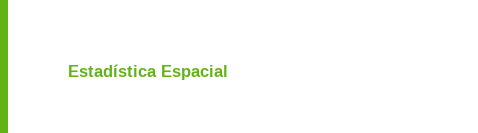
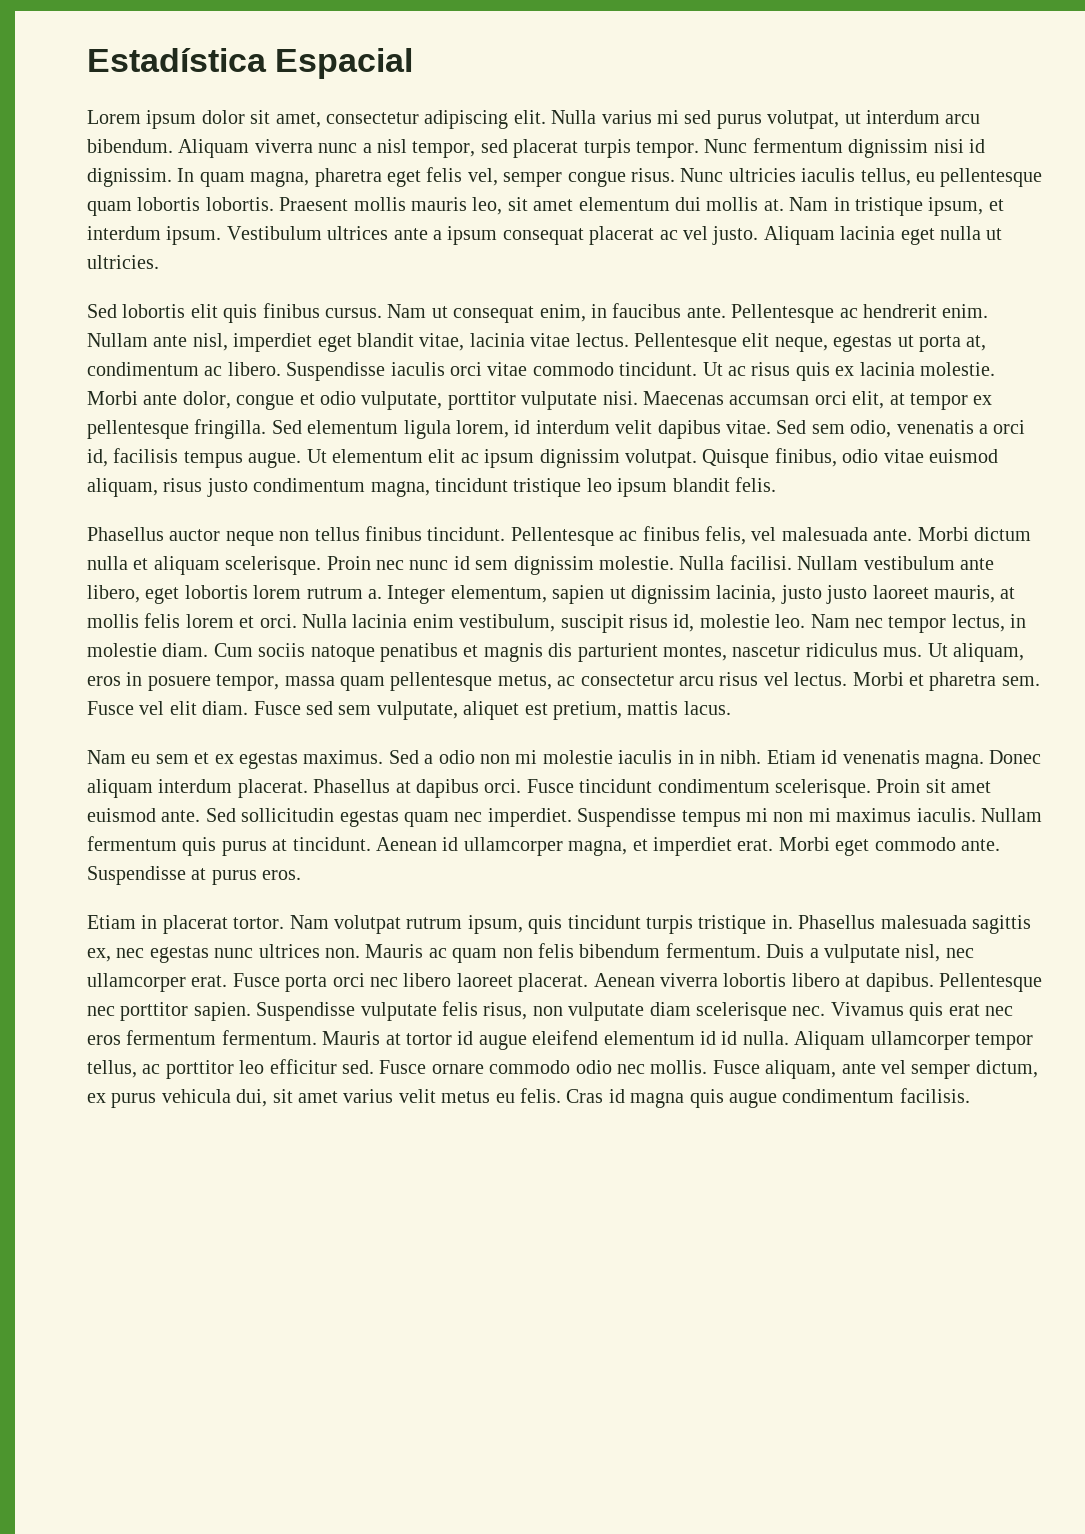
(228, 72) none -> [87,110,981,129] [87,138,985,158] [87,167,1043,187] [87,197,1004,216] [87,226,1003,245] [87,255,159,269] [87,303,989,323] [87,333,987,352] [87,362,995,381] [87,391,993,410] [87,419,1026,439] [87,448,998,468] [87,477,776,497] [87,526,1031,546] [87,555,994,575] [87,585,1016,604] [87,613,1027,633] [87,643,1024,662] [87,672,1040,691] [87,701,731,720] [87,750,1042,769] [87,779,992,798] [87,808,1042,827] [87,836,1000,856] [87,866,302,885] [87,915,1031,934] [87,943,974,963] [87,973,1042,992] [87,1001,1013,1021] [87,1030,1033,1050] [87,1059,1038,1079] [87,1088,970,1108] // Lorem ipsum dolor sit amet, consectetur adipiscing elit. Nulla varius mi sed purus volutpat, ut interdum arcu bibendum. Aliquam viverra nunc a nisl tempor, sed placerat turpis tempor. Nunc fermentum dignissim nisi id dignissim. In quam magna, pharetra eget felis vel, semper congue risus. Nunc ultricies iaculis tellus, eu pellentesque quam lobortis lobortis. Praesent mollis mauris leo, sit amet elementum dui mollis at. Nam in tristique ipsum, et interdum ipsum. Vestibulum ultrices ante a ipsum consequat placerat ac vel justo. Aliquam lacinia eget nulla ut ultricies. // Sed lobortis elit quis finibus cursus. Nam ut consequat enim, in faucibus ante. Pellentesque ac hendrerit enim. Nullam ante nisl, imperdiet eget blandit vitae, lacinia vitae lectus. Pellentesque elit neque, egestas ut porta at, condimentum ac libero. Suspendisse iaculis orci vitae commodo tincidunt. Ut ac risus quis ex lacinia molestie. Morbi ante dolor, congue et odio vulputate, porttitor vulputate nisi. Maecenas accumsan orci elit, at tempor ex pellentesque fringilla. Sed elementum ligula lorem, id interdum velit dapibus vitae. Sed sem odio, venenatis a orci id, facilisis tempus augue. Ut elementum elit ac ipsum dignissim volutpat. Quisque finibus, odio vitae euismod aliquam, risus justo condimentum magna, tincidunt tristique leo ipsum blandit felis. // Phasellus auctor neque non tellus finibus tincidunt. Pellentesque ac finibus felis, vel malesuada ante. Morbi dictum nulla et aliquam scelerisque. Proin nec nunc id sem dignissim molestie. Nulla facilisi. Nullam vestibulum ante libero, eget lobortis lorem rutrum a. Integer elementum, sapien ut dignissim lacinia, justo justo laoreet mauris, at mollis felis lorem et orci. Nulla lacinia enim vestibulum, suscipit risus id, molestie leo. Nam nec tempor lectus, in molestie diam. Cum sociis natoque penatibus et magnis dis parturient montes, nascetur ridiculus mus. Ut aliquam, eros in posuere tempor, massa quam pellentesque metus, ac consectetur arcu risus vel lectus. Morbi et pharetra sem. Fusce vel elit diam. Fusce sed sem vulputate, aliquet est pretium, mattis lacus. // Nam eu sem et ex egestas maximus. Sed a odio non mi molestie iaculis in in nibh. Etiam id venenatis magna. Donec aliquam interdum placerat. Phasellus at dapibus orci. Fusce tincidunt condimentum scelerisque. Proin sit amet euismod ante. Sed sollicitudin egestas quam nec imperdiet. Suspendisse tempus mi non mi maximus iaculis. Nullam fermentum quis purus at tincidunt. Aenean id ullamcorper magna, et imperdiet erat. Morbi eget commodo ante. Suspendisse at purus eros. // Etiam in placerat tortor. Nam volutpat rutrum ipsum, quis tincidunt turpis tristique in. Phasellus malesuada sagittis ex, nec egestas nunc ultrices non. Mauris ac quam non felis bibendum fermentum. Duis a vulputate nisl, nec ullamcorper erat. Fusce porta orci nec libero laoreet placerat. Aenean viverra lobortis libero at dapibus. Pellentesque nec porttitor sapien. Suspendisse vulputate felis risus, non vulputate diam scelerisque nec. Vivamus quis erat nec eros fermentum fermentum. Mauris at tortor id augue eleifend elementum id id nulla. Aliquam ullamcorper tempor tellus, ac porttitor leo efficitur sed. Fusce ornare commodo odio nec mollis. Fusce aliquam, ante vel semper dictum, ex purus vehicula dui, sit amet varius velit metus eu felis. Cras id magna quis augue condimentum facilisis.

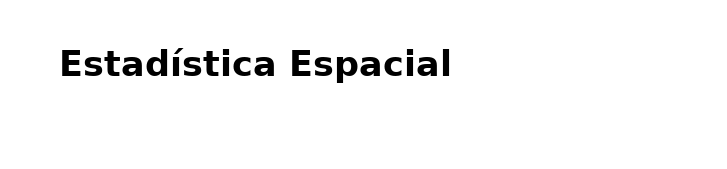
[87,110,981,129] [87,138,985,158] [87,167,1043,187] [87,197,1004,216] [87,226,1003,245] [87,255,159,269] [87,303,989,323] [87,333,987,352] [87,362,995,381] [87,391,993,410] [87,419,1026,439] [87,448,998,468] [87,477,776,497] [87,526,1031,546] [87,555,994,575] [87,585,1016,604] [87,613,1027,633] [87,643,1024,662] [87,672,1040,691] [87,701,731,720] [87,750,1042,769] [87,779,992,798] [87,808,1042,827] [87,836,1000,856] [87,866,302,885] [87,915,1031,934] [87,943,974,963] [87,973,1042,992] [87,1001,1013,1021] [87,1030,1033,1050] [87,1059,1038,1079] [87,1088,970,1108] // Lorem ipsum dolor sit amet, consectetur adipiscing elit. Nulla varius mi sed purus volutpat, ut interdum arcu bibendum. Aliquam viverra nunc a nisl tempor, sed placerat turpis tempor. Nunc fermentum dignissim nisi id dignissim. In quam magna, pharetra eget felis vel, semper congue risus. Nunc ultricies iaculis tellus, eu pellentesque quam lobortis lobortis. Praesent mollis mauris leo, sit amet elementum dui mollis at. Nam in tristique ipsum, et interdum ipsum. Vestibulum ultrices ante a ipsum consequat placerat ac vel justo. Aliquam lacinia eget nulla ut ultricies. // Sed lobortis elit quis finibus cursus. Nam ut consequat enim, in faucibus ante. Pellentesque ac hendrerit enim. Nullam ante nisl, imperdiet eget blandit vitae, lacinia vitae lectus. Pellentesque elit neque, egestas ut porta at, condimentum ac libero. Suspendisse iaculis orci vitae commodo tincidunt. Ut ac risus quis ex lacinia molestie. Morbi ante dolor, congue et odio vulputate, porttitor vulputate nisi. Maecenas accumsan orci elit, at tempor ex pellentesque fringilla. Sed elementum ligula lorem, id interdum velit dapibus vitae. Sed sem odio, venenatis a orci id, facilisis tempus augue. Ut elementum elit ac ipsum dignissim volutpat. Quisque finibus, odio vitae euismod aliquam, risus justo condimentum magna, tincidunt tristique leo ipsum blandit felis. // Phasellus auctor neque non tellus finibus tincidunt. Pellentesque ac finibus felis, vel malesuada ante. Morbi dictum nulla et aliquam scelerisque. Proin nec nunc id sem dignissim molestie. Nulla facilisi. Nullam vestibulum ante libero, eget lobortis lorem rutrum a. Integer elementum, sapien ut dignissim lacinia, justo justo laoreet mauris, at mollis felis lorem et orci. Nulla lacinia enim vestibulum, suscipit risus id, molestie leo. Nam nec tempor lectus, in molestie diam. Cum sociis natoque penatibus et magnis dis parturient montes, nascetur ridiculus mus. Ut aliquam, eros in posuere tempor, massa quam pellentesque metus, ac consectetur arcu risus vel lectus. Morbi et pharetra sem. Fusce vel elit diam. Fusce sed sem vulputate, aliquet est pretium, mattis lacus. // Nam eu sem et ex egestas maximus. Sed a odio non mi molestie iaculis in in nibh. Etiam id venenatis magna. Donec aliquam interdum placerat. Phasellus at dapibus orci. Fusce tincidunt condimentum scelerisque. Proin sit amet euismod ante. Sed sollicitudin egestas quam nec imperdiet. Suspendisse tempus mi non mi maximus iaculis. Nullam fermentum quis purus at tincidunt. Aenean id ullamcorper magna, et imperdiet erat. Morbi eget commodo ante. Suspendisse at purus eros. // Etiam in placerat tortor. Nam volutpat rutrum ipsum, quis tincidunt turpis tristique in. Phasellus malesuada sagittis ex, nec egestas nunc ultrices non. Mauris ac quam non felis bibendum fermentum. Duis a vulputate nisl, nec ullamcorper erat. Fusce porta orci nec libero laoreet placerat. Aenean viverra lobortis libero at dapibus. Pellentesque nec porttitor sapien. Suspendisse vulputate felis risus, non vulputate diam scelerisque nec. Vivamus quis erat nec eros fermentum fermentum. Mauris at tortor id augue eleifend elementum id id nulla. Aliquam ullamcorper tempor tellus, ac porttitor leo efficitur sed. Fusce ornare commodo odio nec mollis. Fusce aliquam, ante vel semper dictum, ex purus vehicula dui, sit amet varius velit metus eu felis. Cras id magna quis augue condimentum facilisis. -> (452, 66) none

